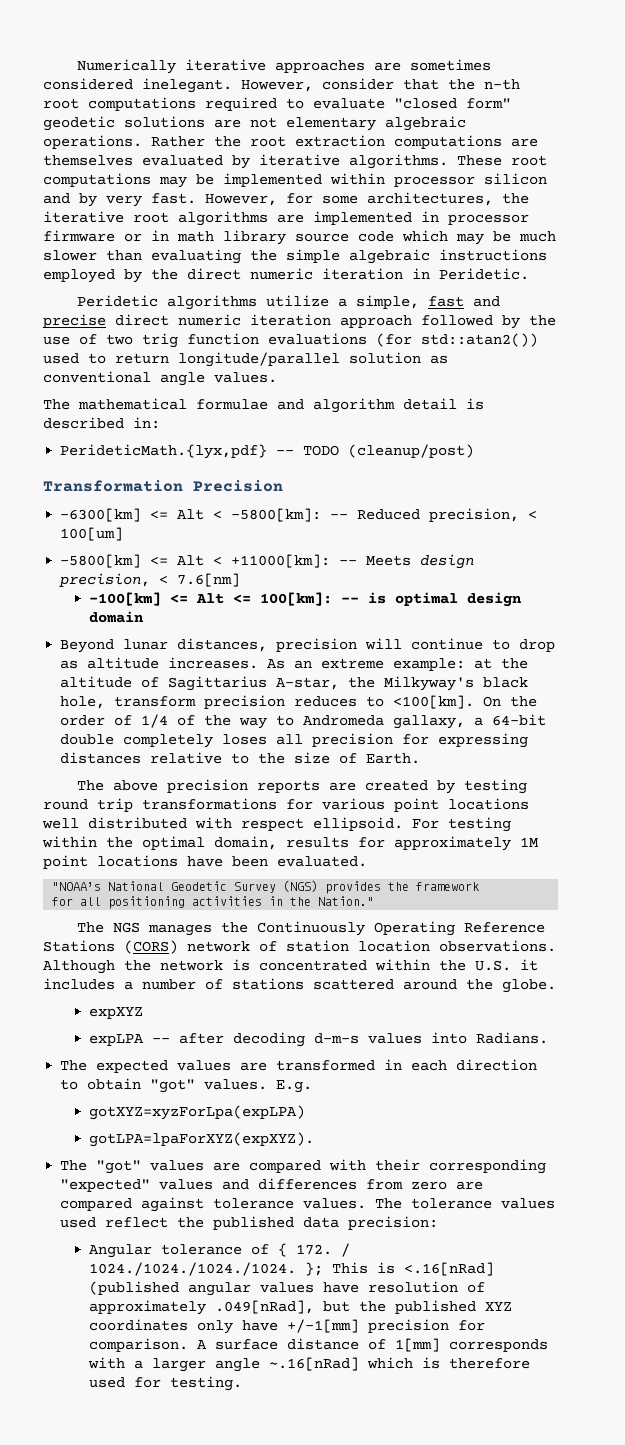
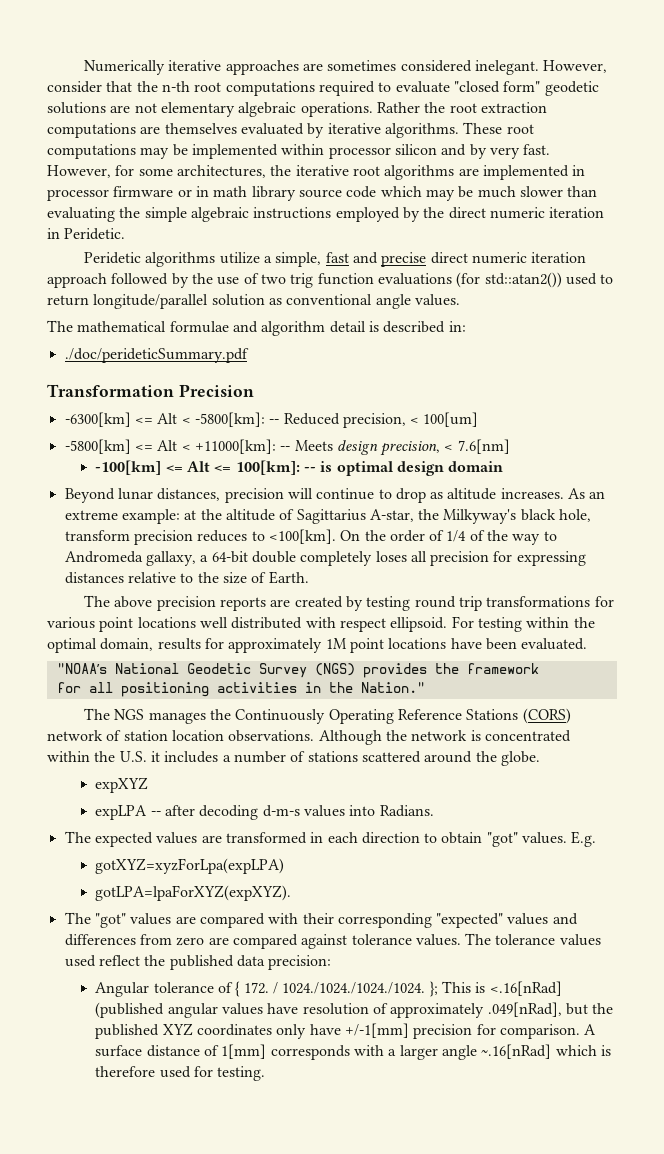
[60,444,475,459] PerideticMath.{lyx,pdf} -- TODO (cleanup/post) -> [64,348,249,363] ./doc/perideticSummary.pdf

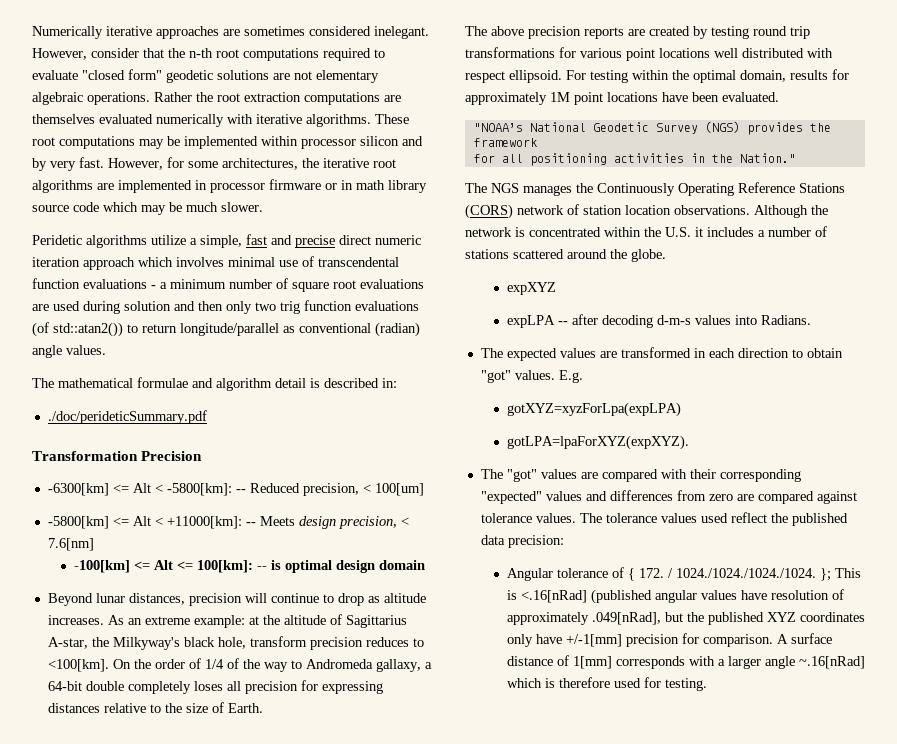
[307,123,325,138] by -> [156,114,253,127] numerically with
[519,186,598,197] [47,207,605,222] [47,228,126,240] slower than evaluating the simple algebraic instructions employed by the direct numeric iteration in Peridetic. -> [221,202,263,212] slower.
[111,273,259,288] followed by the use of -> [138,256,399,267] [32,278,424,292] [32,301,252,314] which involves minimal use of transcendental function evaluations - a minimum number of square root evaluations are used during solution and then only
[456,272,597,288] (for std::atan2()) used -> [32,322,123,337] (of std::atan2())
[211,294,265,306] solution -> (279, 329) none
(373, 299) none -> [375,322,420,337] (radian)

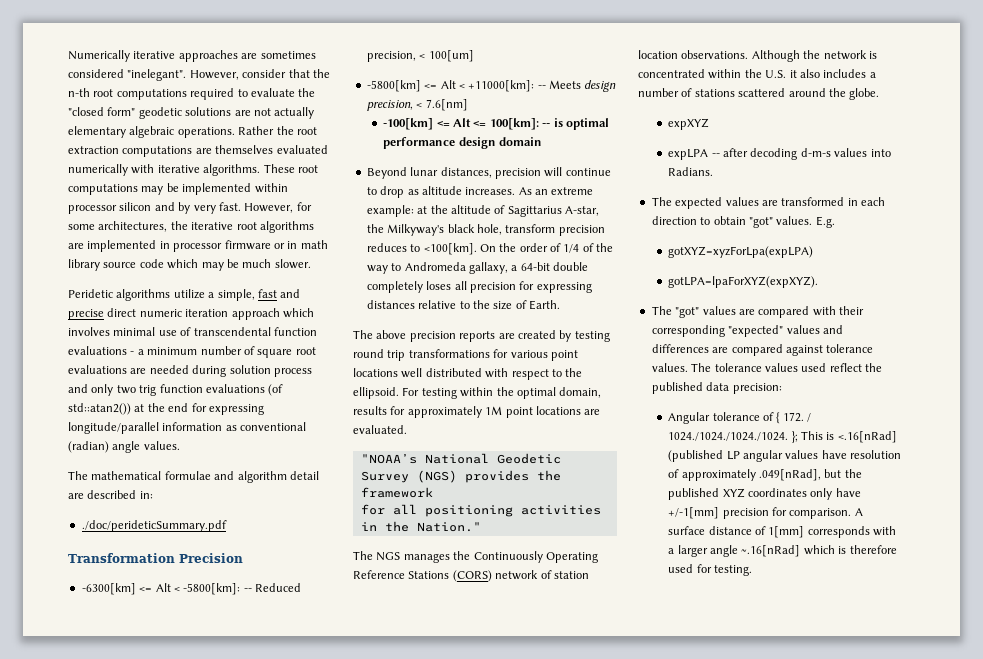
[374,26,429,39] inelegant. -> [127,69,187,81] "inelegant".
(78, 75) none -> [298,88,316,97] the
(312, 75) none -> [274,107,315,119] actually
[53,301,80,311] used -> [149,365,189,374] needed
[174,301,223,311] and then -> [273,368,312,377] [68,384,88,393] process and
[127,323,279,336] to return longitude/parallel -> [134,403,264,415] [68,422,223,434] at the end for expressing longitude/parallel information
[310,378,320,388] is -> [68,493,84,499] are
(332, 566) none -> [383,137,456,149] performance
(505, 77) none -> [551,368,583,377] to the
[662,92,719,102] have been -> [584,409,601,415] are
(703, 232) none -> [799,69,820,78] also
[676,490,733,501] from zero -> (709, 348) none
(652, 596) none -> [726,451,740,460] LP

